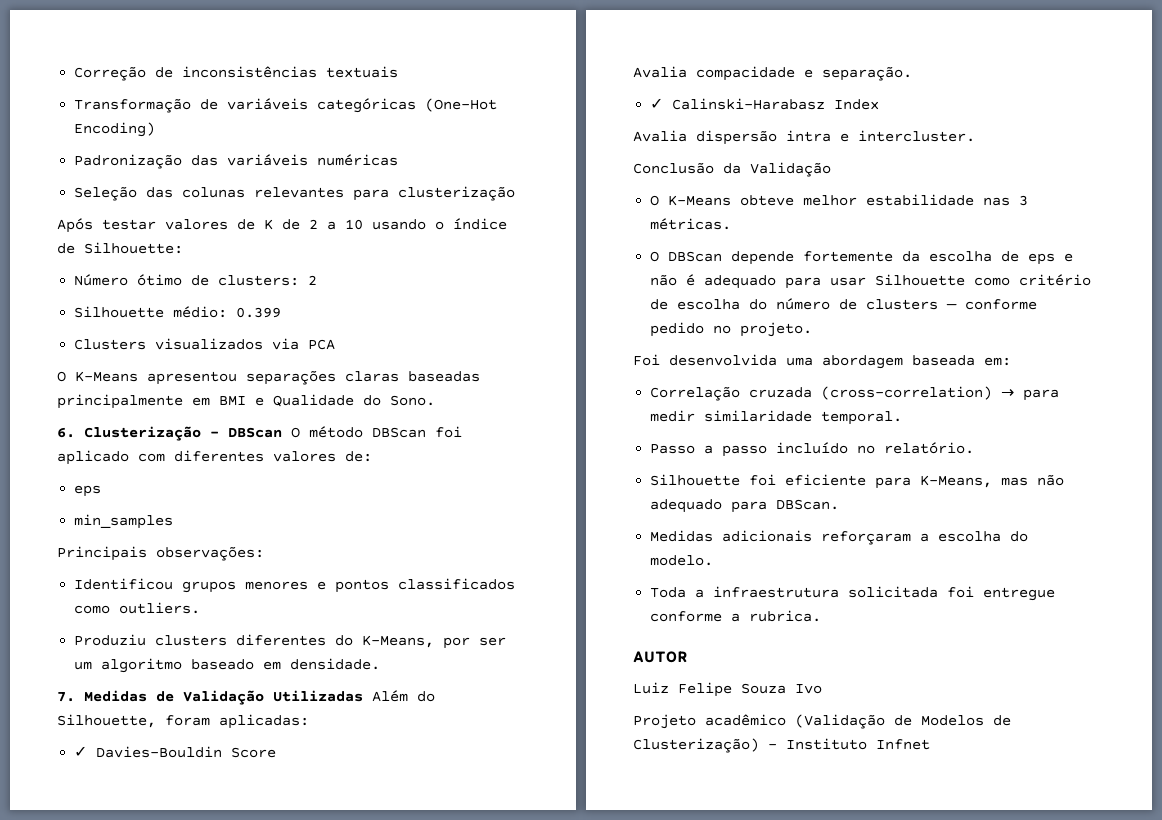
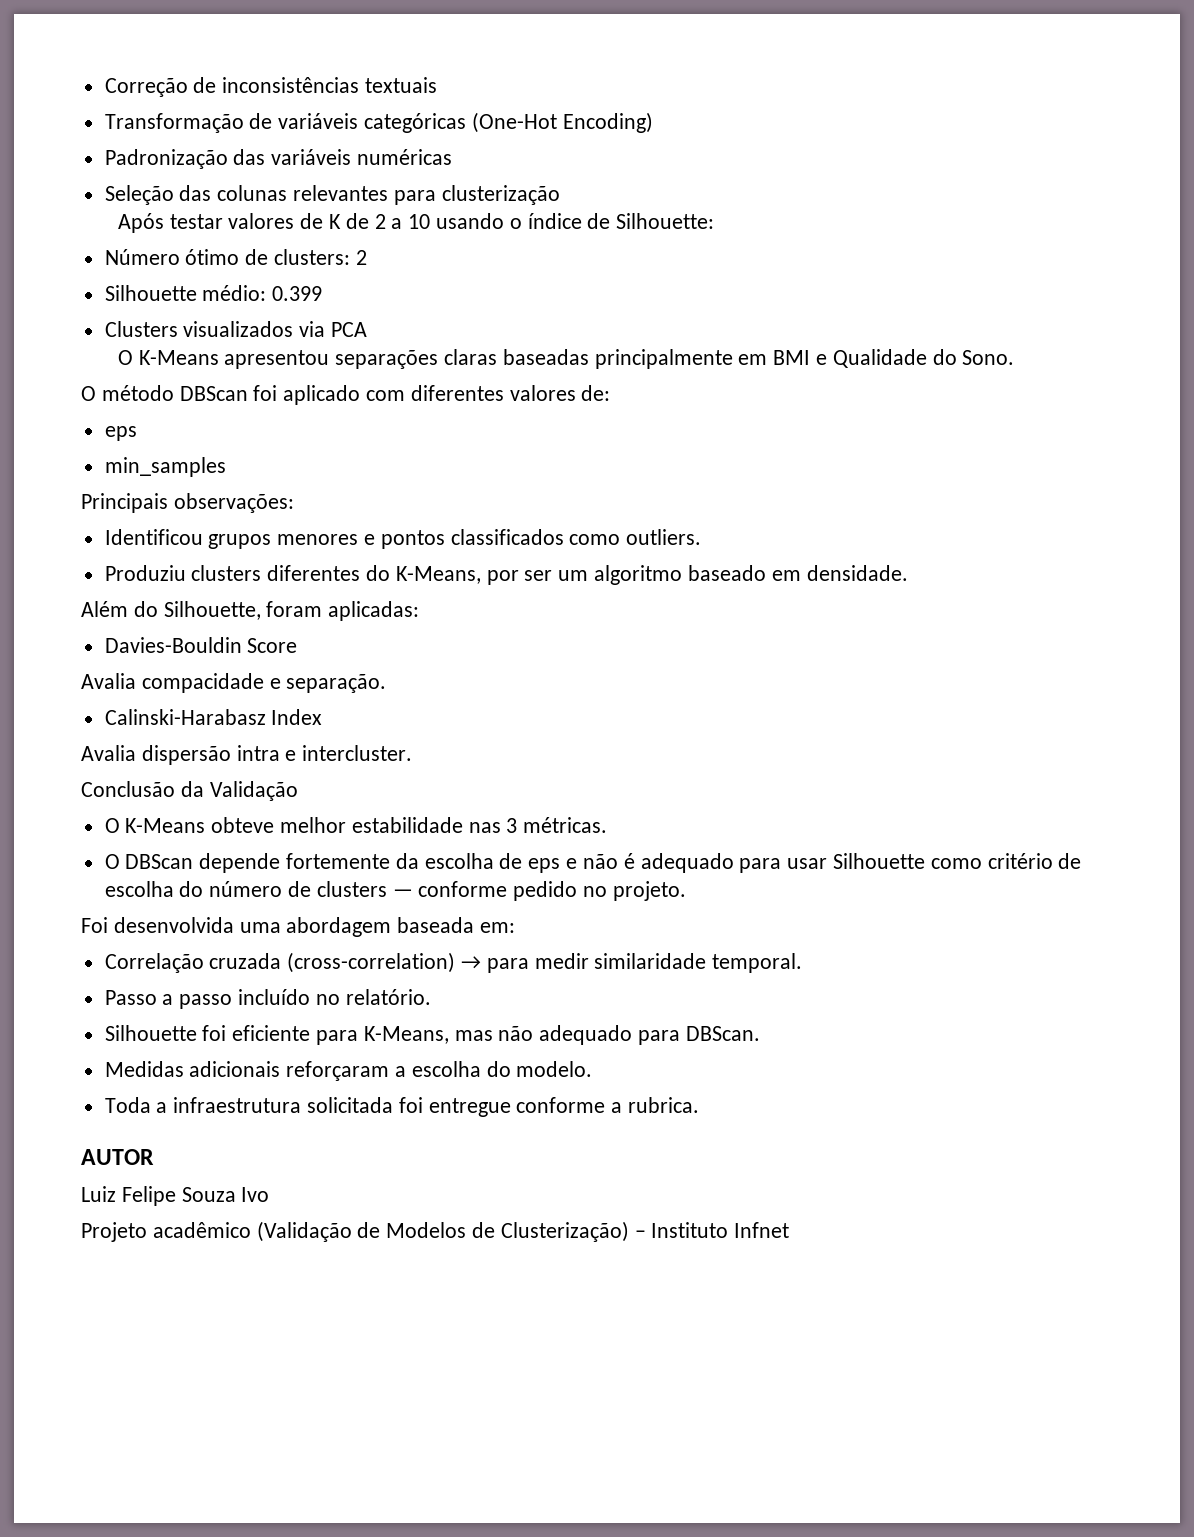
[57,426,282,441] 6. Clusterização – DBScan -> (1015, 357) none
[57,690,363,705] 7. Medidas de Validação Utilizadas -> (908, 573) none
[74,746,88,757] ✓ -> (420, 611) none
[650,98,664,109] ✓ -> (387, 683) none

